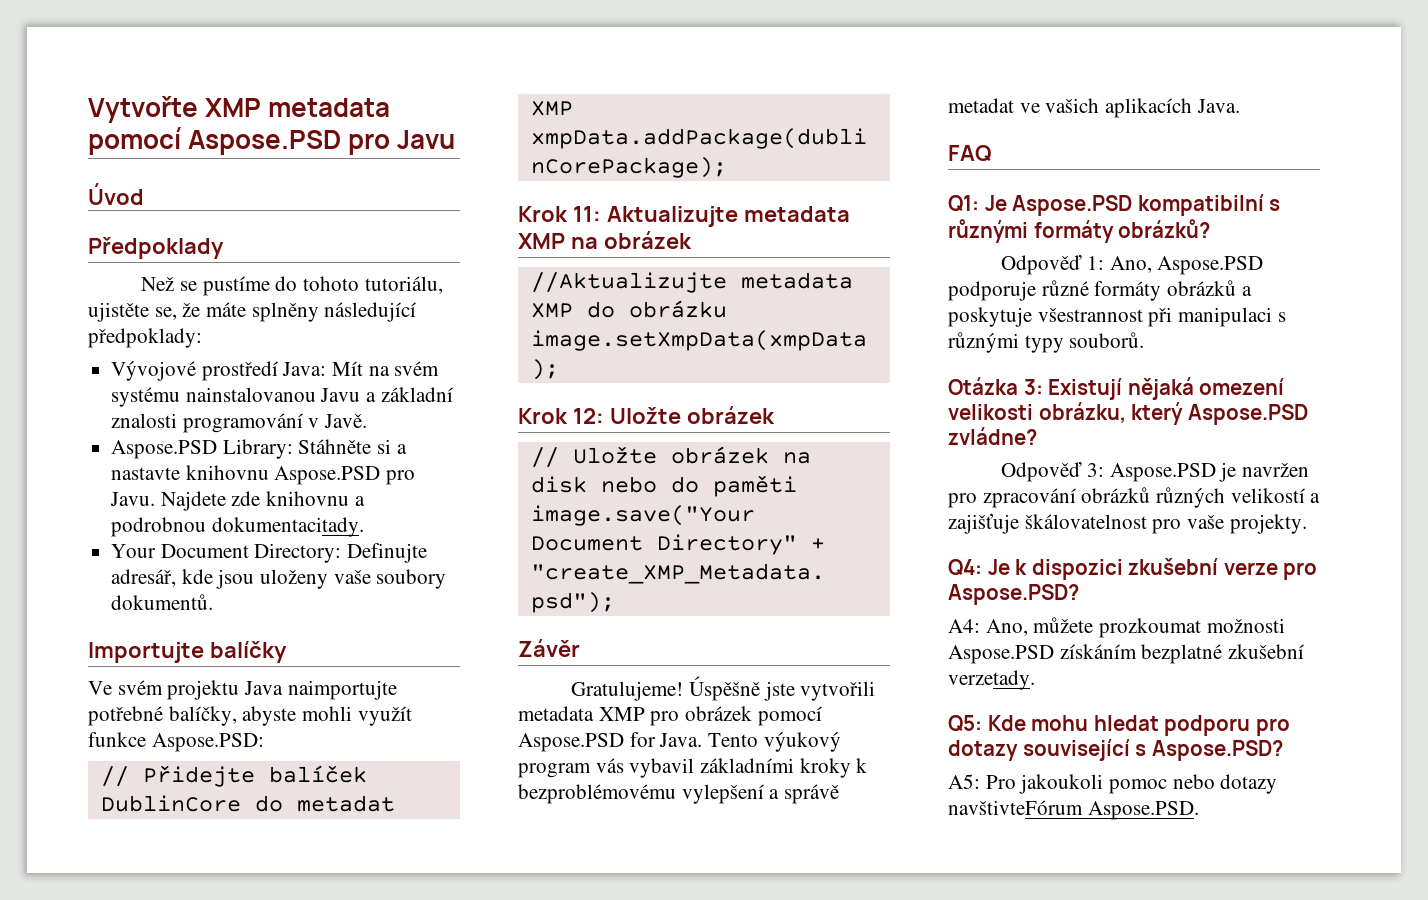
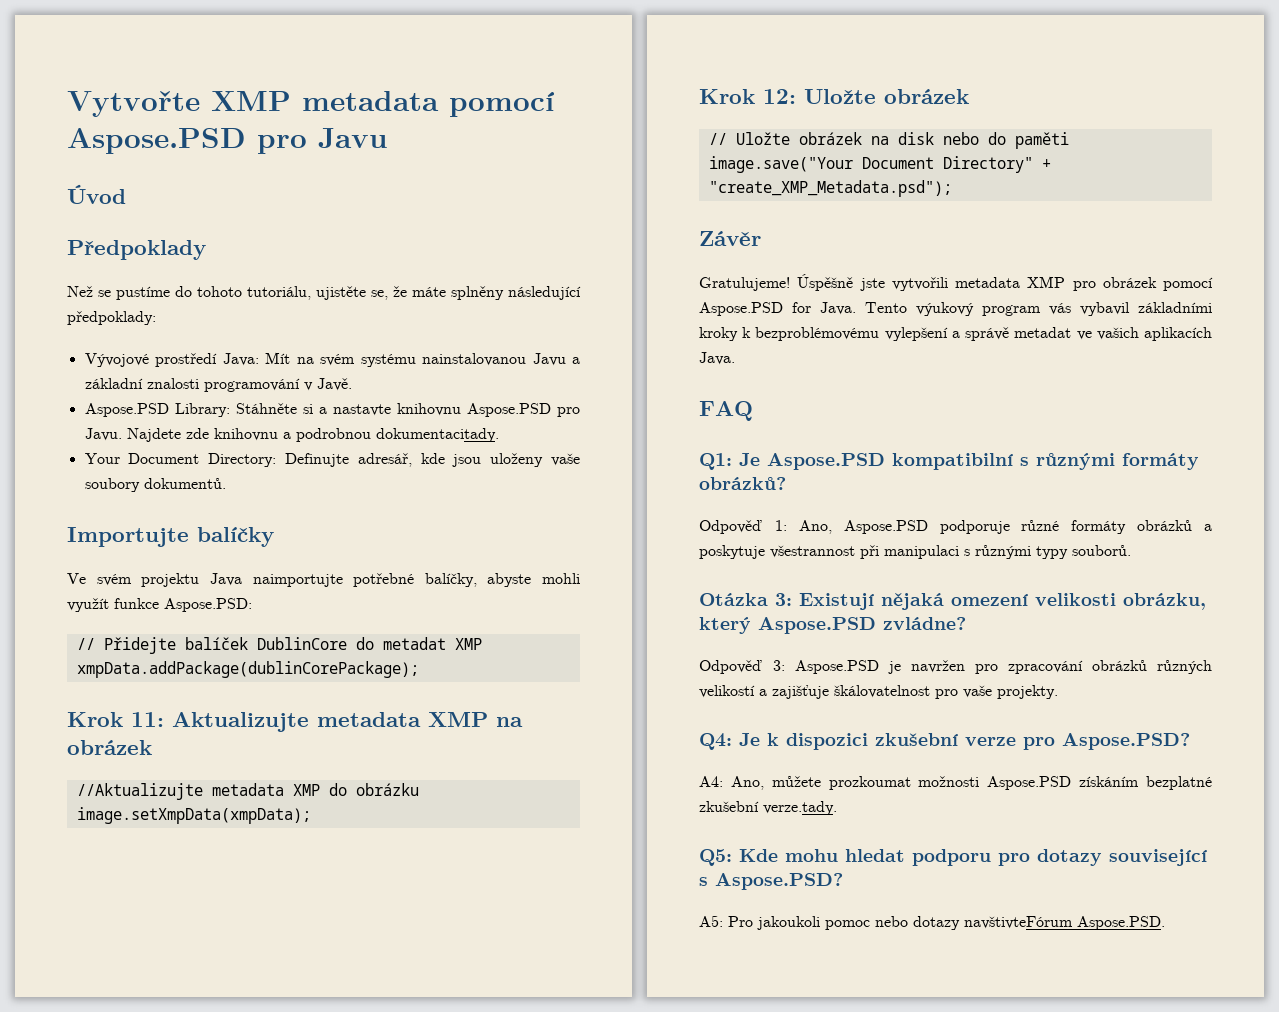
[948,670,1035,690] verzetady. -> [763,801,837,815] verze.tady.

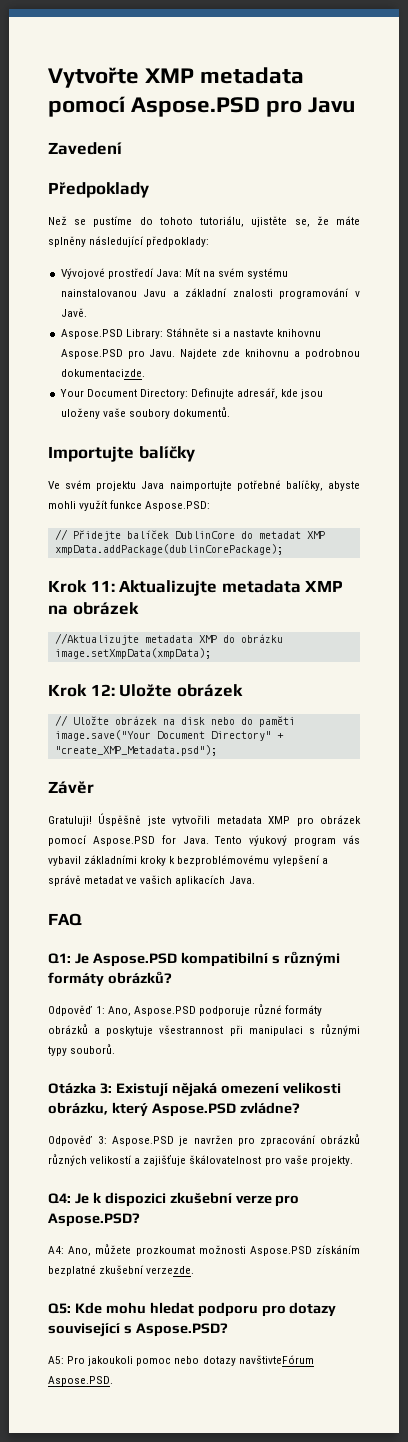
[67,184,126,204] Úvod -> [48,142,122,155] Zavedení
[375,428,499,442] dokumentacitady. -> [60,369,145,377] dokumentacizde.
[699,277,790,291] Gratulujeme! -> [48,816,92,826] Gratuluji!
[763,801,837,815] verze.tady. -> [146,1266,195,1274] verzezde.

